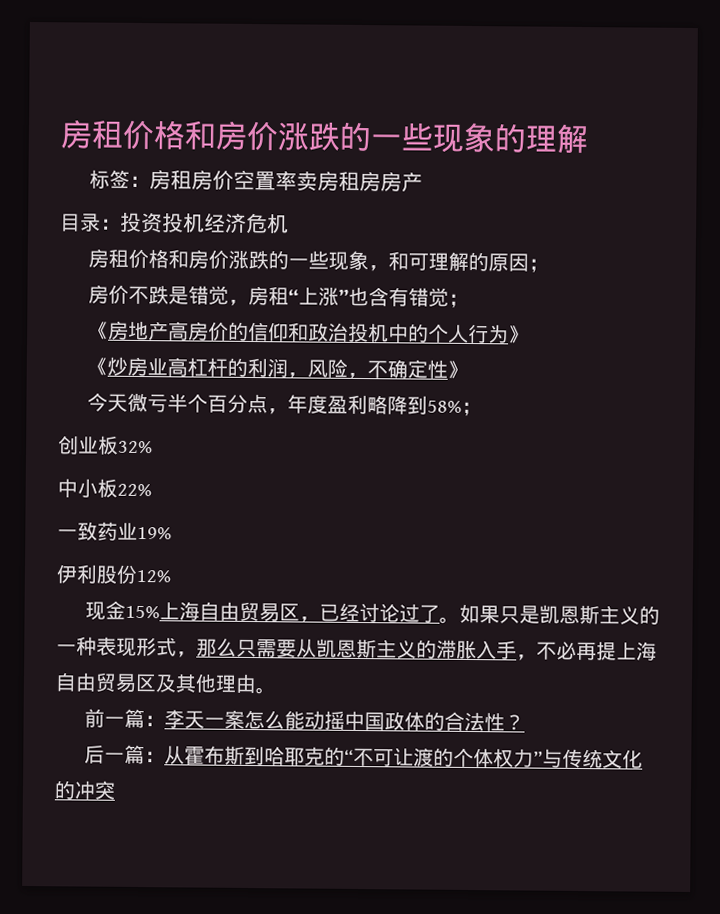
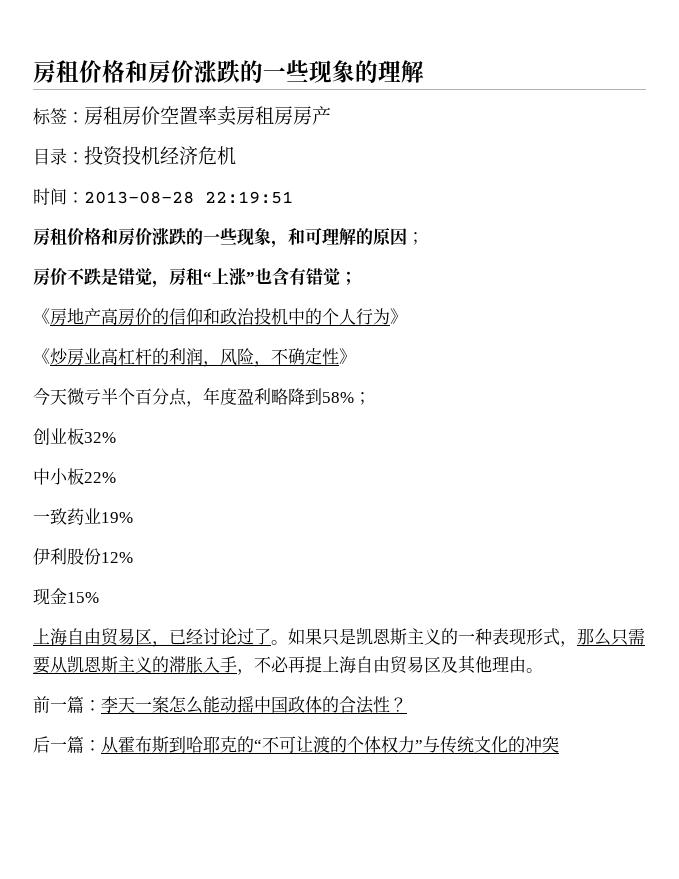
(289, 224) none -> [33,188,293,205] // 时间：2013-08-28 22:19:51
(161, 612) none -> (99, 597) //

